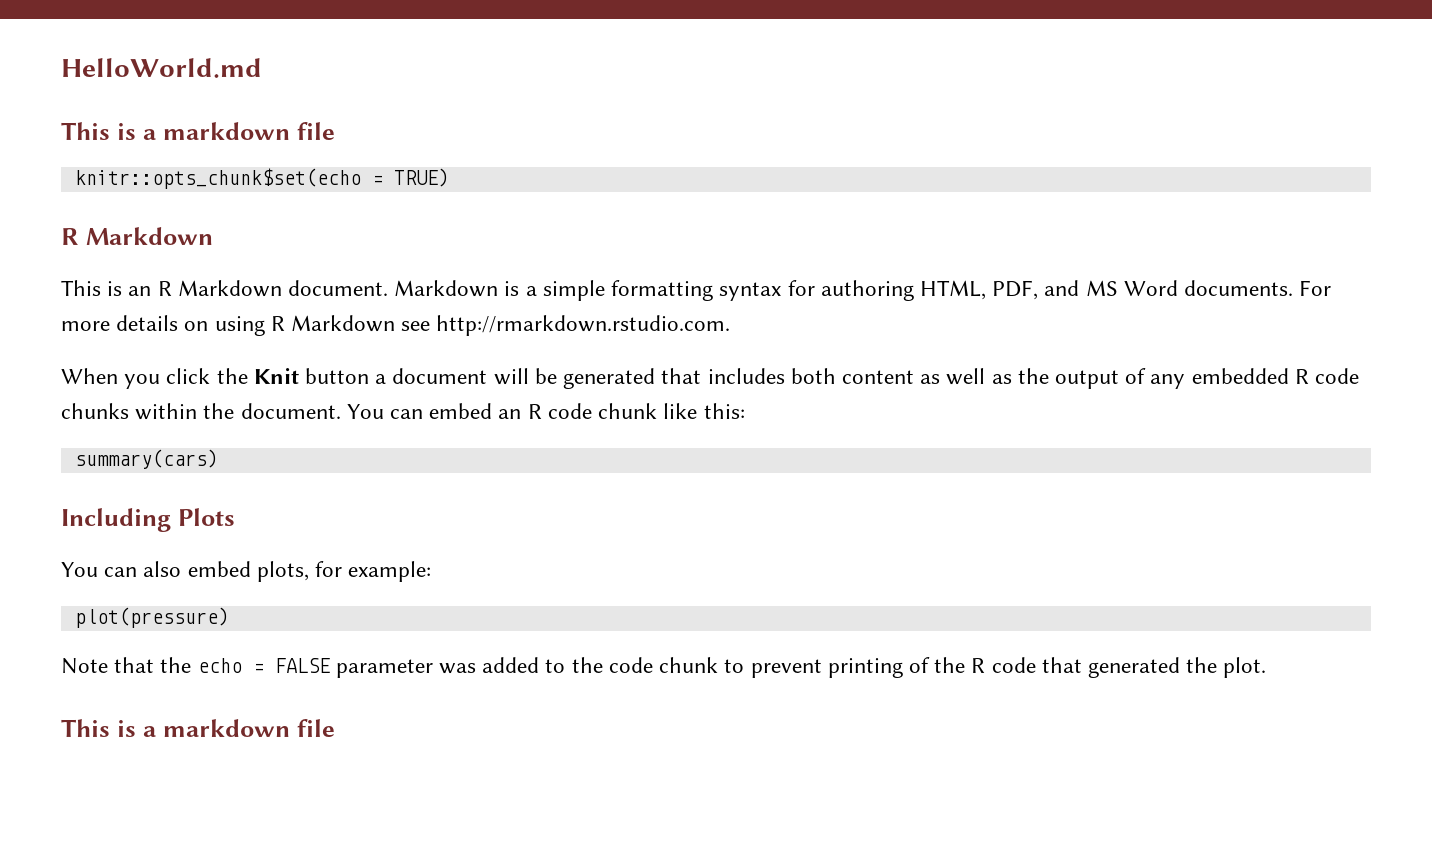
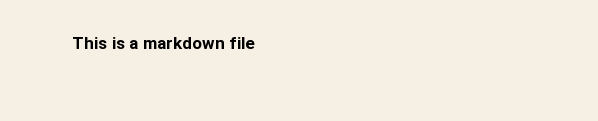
[61,58,262,78] [61,122,335,140] [74,168,449,189] [61,227,213,245] [61,280,1332,301] [61,315,731,336] [61,368,1360,389] [61,403,745,420] [74,449,218,469] [61,508,235,532] [61,561,432,582] [74,607,229,628] [61,657,1267,678] [61,719,335,737] HelloWorld.md // This is a markdown file // knitr::opts_chunk$set(echo = TRUE) // R Markdown // This is an R Markdown document. Markdown is a simple formatting syntax for authoring HTML, PDF, and MS Word documents. For more details on using R Markdown see http://rmarkdown.rstudio.com. // When you click the Knit button a document will be generated that includes both content as well as the output of any embedded R code chunks within the document. You can embed an R code chunk like this: // summary(cars) // Including Plots // You can also embed plots, for example: // plot(pressure) // Note that the echo = FALSE parameter was added to the code chunk to prevent printing of the R code that generated the plot. // This is a markdown file -> [72,37,256,49] This is a markdown file

